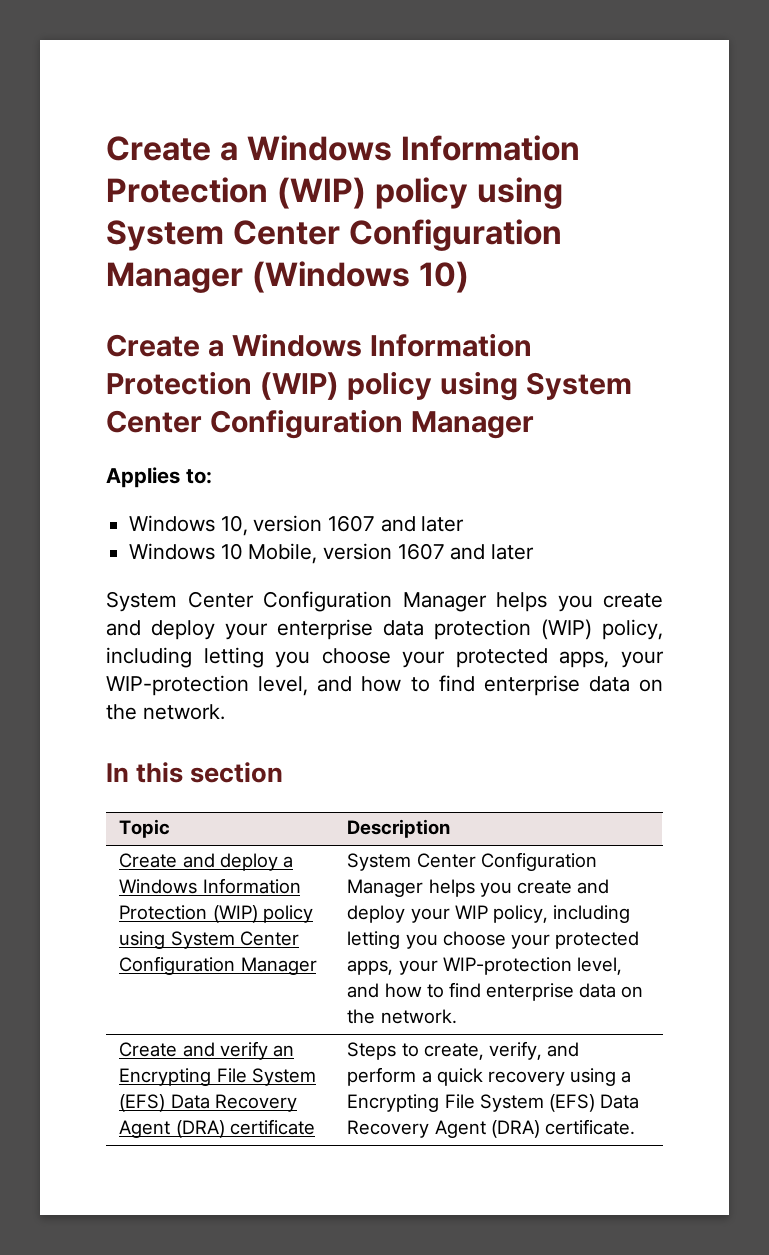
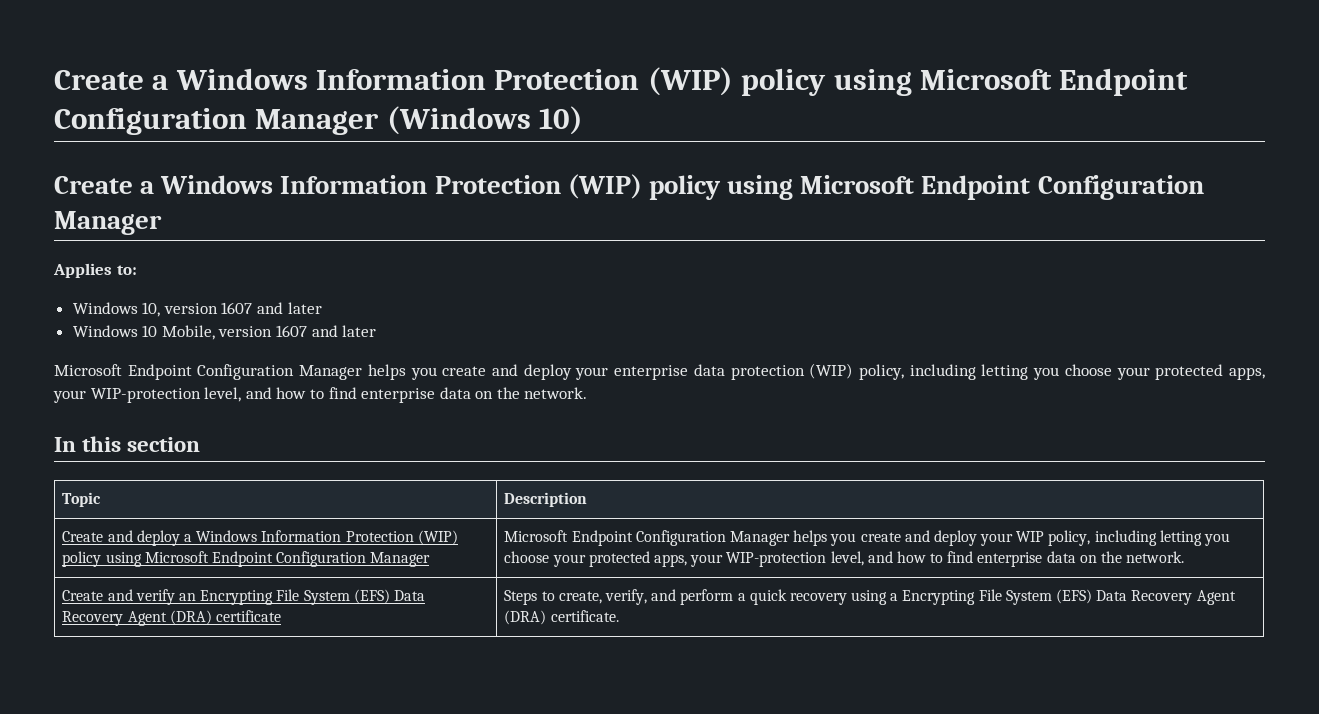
[106,135,580,161] [106,177,563,209] [106,220,340,251] Create a Windows Information Protection (WIP) policy using System Center -> [54,67,1189,96] Create a Windows Information Protection (WIP) policy using Microsoft Endpoint
[525,372,632,400] [106,410,202,433] System Center -> [800,175,1031,200] Microsoft Endpoint
[106,591,254,612] System Center -> [54,364,192,380] Microsoft Endpoint
[170,931,299,949] System Center -> [144,551,273,567] Microsoft Endpoint
[347,853,476,871] System Center -> [504,530,633,546] Microsoft Endpoint

